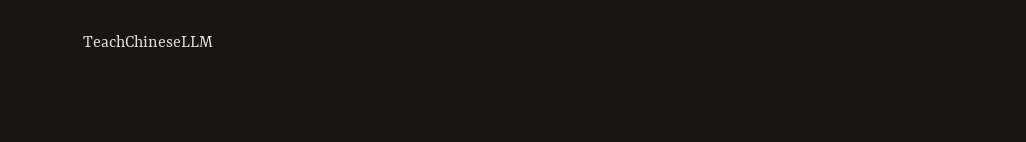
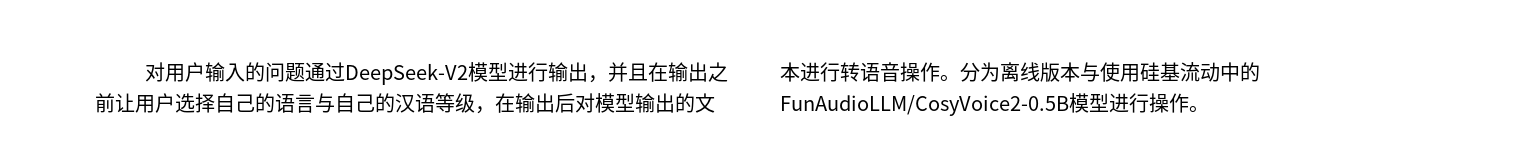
[83,35,213,47] TeachChineseLLM -> [144,62,728,85] [95,93,715,114] [780,62,1260,82] [780,93,1209,116] 对用户输入的问题通过DeepSeek-V2模型进行输出，并且在输出之前让用户选择自己的语言与自己的汉语等级，在输出后对模型输出的文本进行转语音操作。分为离线版本与使用硅基流动中的FunAudioLLM/CosyVoice2-0.5B模型进行操作。

